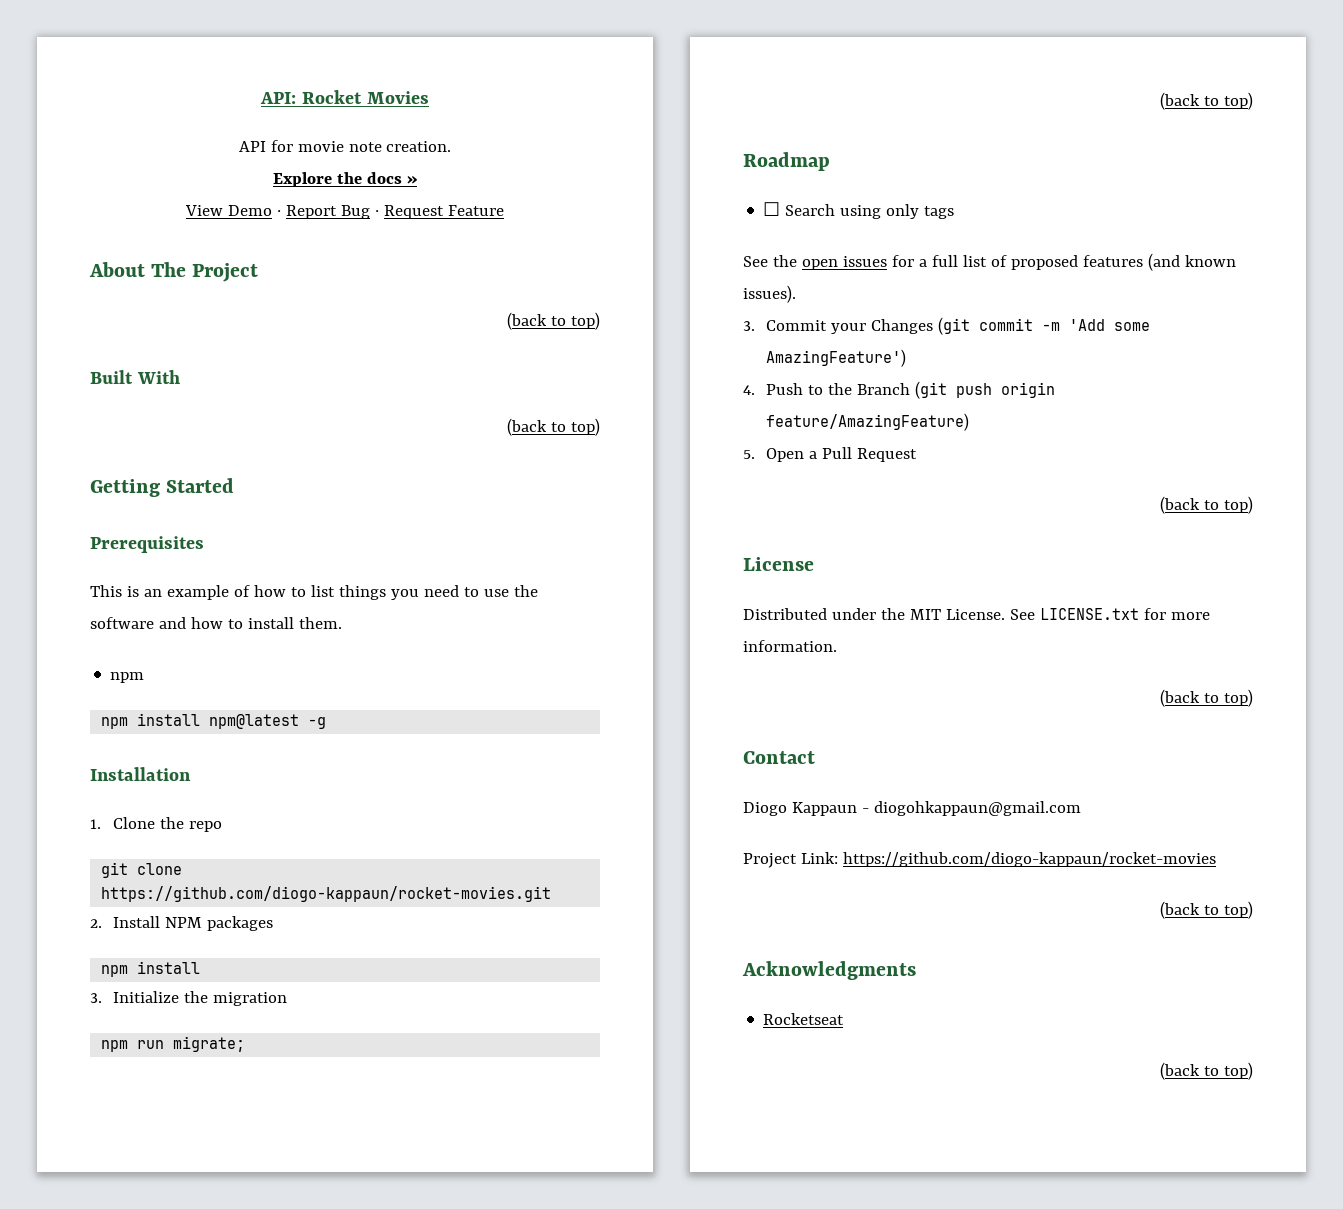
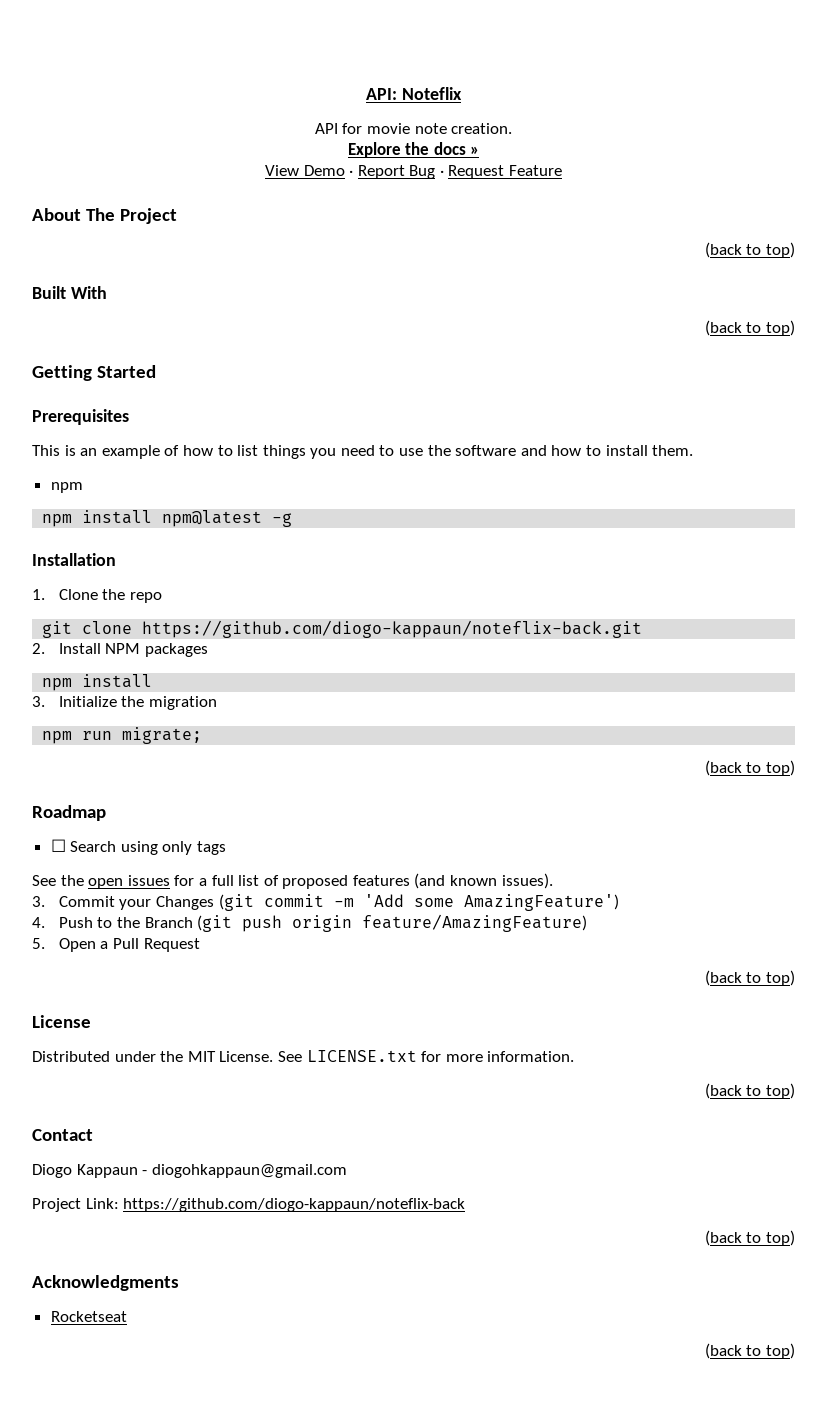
[302,90,429,104] Rocket Movies -> [401,87,462,100] Noteflix
[101,886,552,902] https://github.com/diogo-kappaun/rocket-movies.git -> [142,620,643,638] https://github.com/diogo-kappaun/noteflix-back.git
[842,852,1216,867] https://github.com/diogo-kappaun/rocket-movies -> [123,1198,466,1212] https://github.com/diogo-kappaun/noteflix-back

